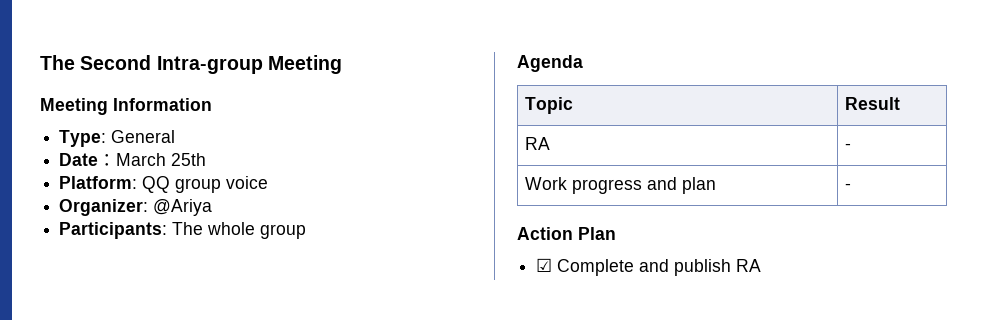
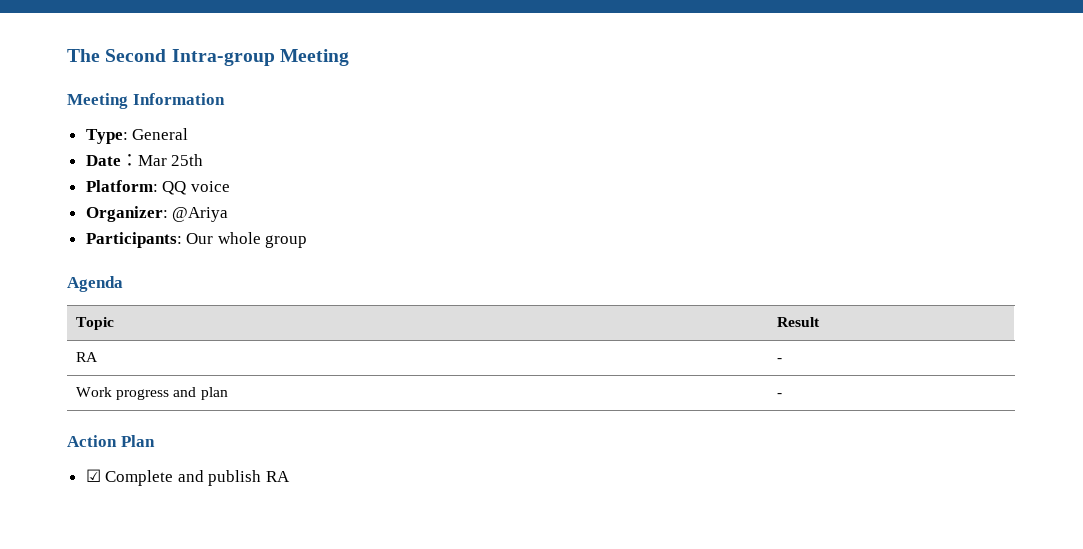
[116,153,167,166] March -> [137,155,167,166] Mar
[175,178,222,193] group -> (187, 188) none
[172,222,204,235] The -> [186,233,214,244] Our

